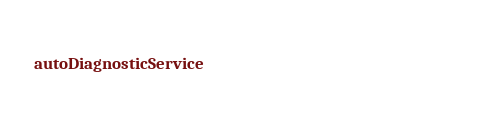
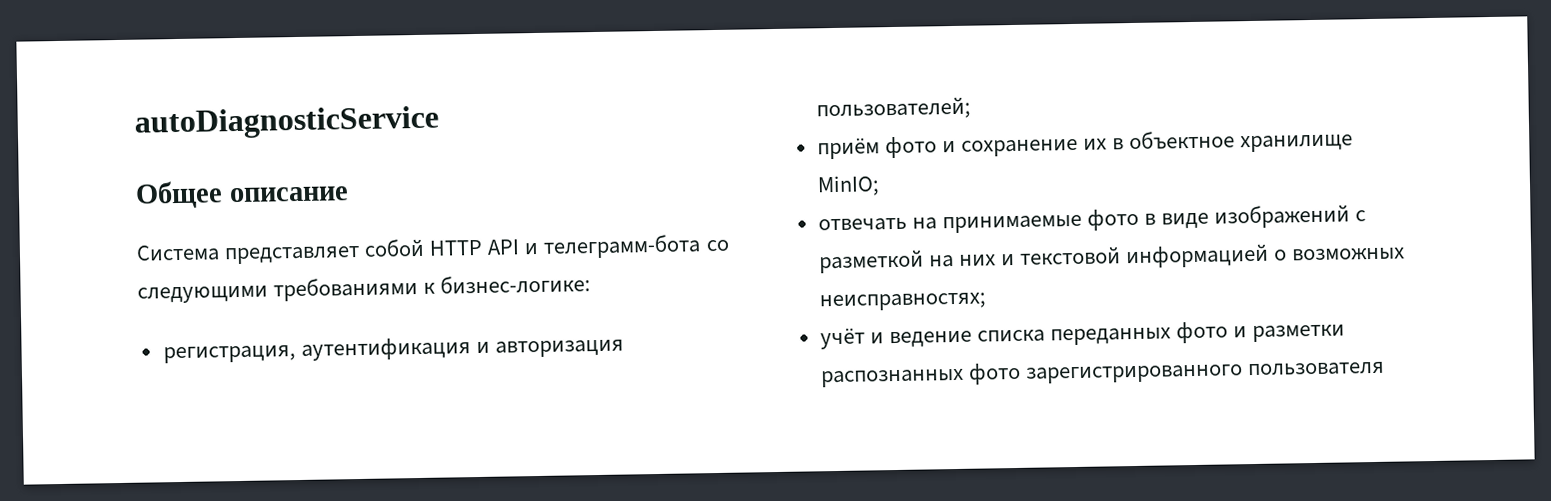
(204, 64) none -> [135,180,349,209] [136,234,729,265] [137,274,592,304] [162,337,624,364] [815,96,971,121] [816,130,1354,160] [816,175,880,197] [817,204,1367,234] [818,243,1406,274] [818,292,987,312] [819,321,1346,350] [820,361,1385,388] // Общее описание // Система представляет собой HTTP API и телеграмм-бота со следующими требованиями к бизнес-логике: // регистрация, аутентификация и авторизация пользователей; // приём фото и сохранение их в объектное хранилище MinIO; // отвечать на принимаемые фото в виде изображений с разметкой на них и текстовой информацией о возможных неисправностях; // учёт и ведение списка переданных фото и разметки распознанных фото зарегистрированного пользователя

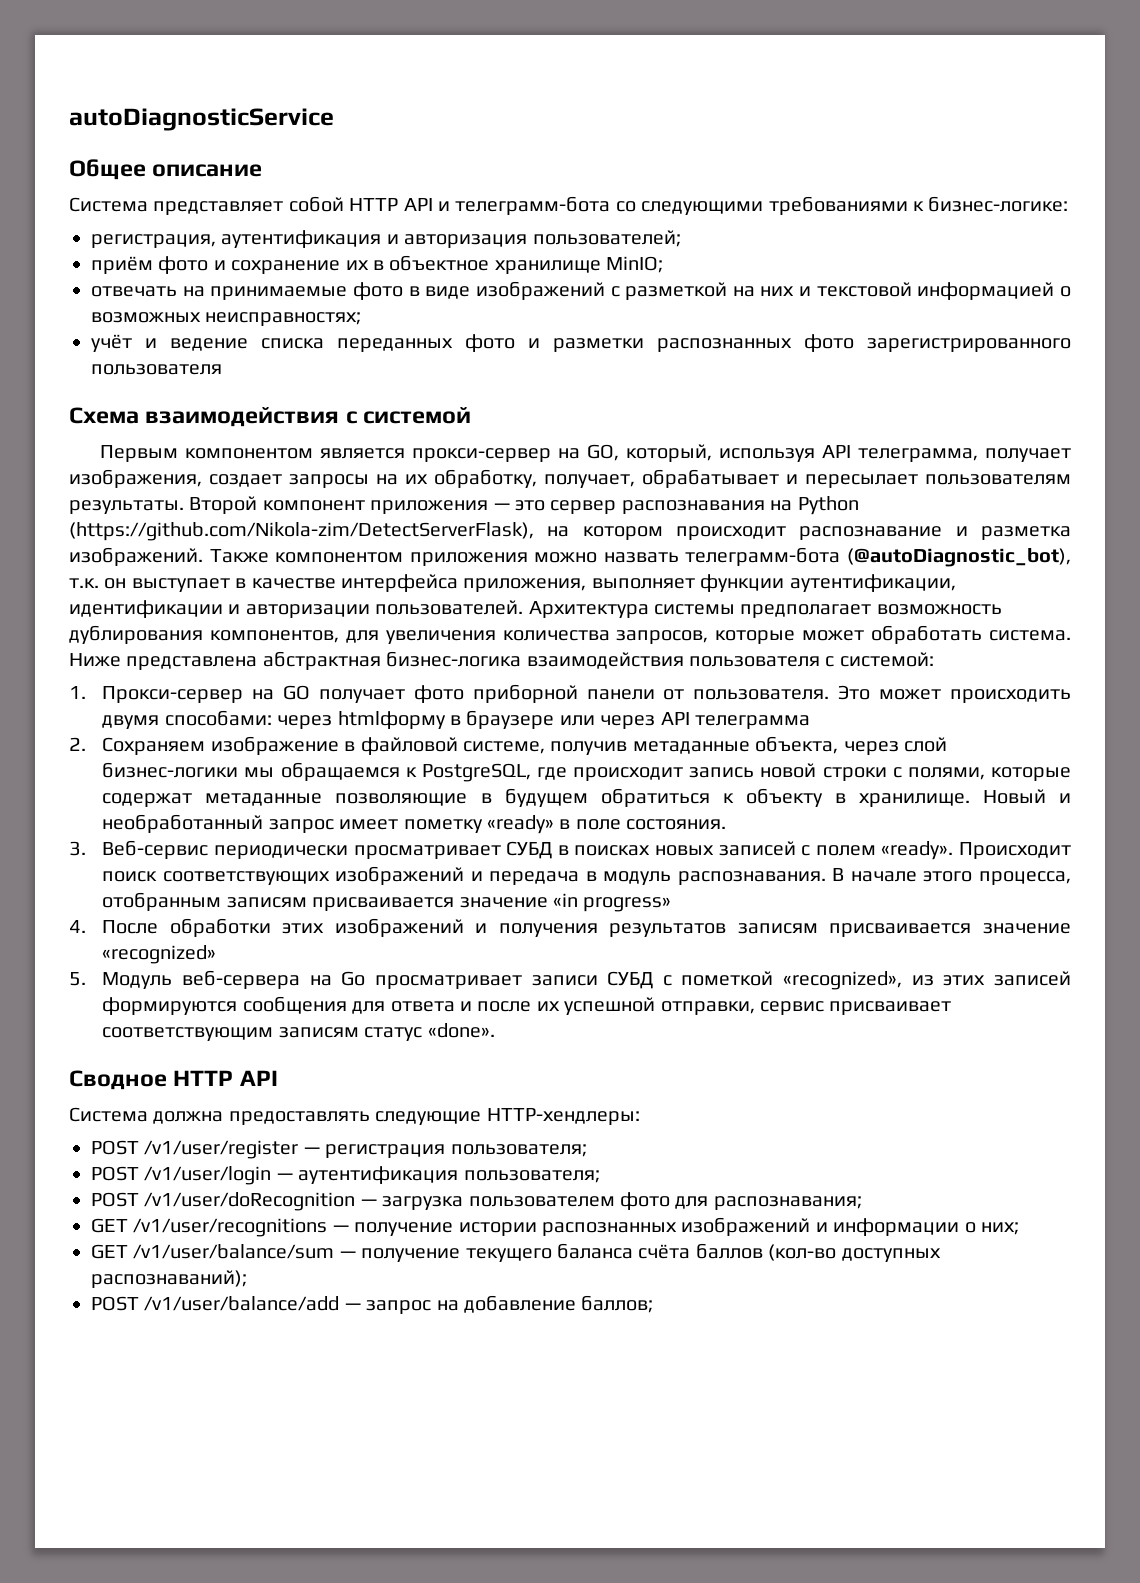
(1385, 369) none -> [69,407,472,427] [99,444,1071,462] [69,469,1071,488] [69,496,859,515] [69,522,1071,541] [69,547,1071,567] [69,574,956,592] [69,600,1002,618] [69,625,1072,644] [69,651,934,670] [69,684,1071,703] [102,710,810,729] [69,736,947,755] [102,762,1072,782] [102,788,1071,807] [102,814,727,834] [69,840,1071,860] [102,866,1071,885] [102,892,672,912] [69,918,1071,937] [102,945,217,964] [69,970,1072,990] [102,996,952,1015] [102,1023,495,1041] [69,1070,278,1090] [69,1107,640,1125] [91,1140,587,1159] [91,1166,600,1185] [91,1192,862,1211] [91,1217,1019,1237] [91,1243,941,1262] [91,1270,247,1288] [91,1295,654,1314] // Cхема взаимодействия с системой // Первым компонентом является прокси-сервер на GO, который, используя API телеграмма, получает изображения, создает запросы на их обработку, получает, обрабатывает и пересылает пользователям результаты. Второй компонент приложения — это сервер распознавания на Python (https://github.com/Nikola-zim/DetectServerFlask), на котором происходит распознавание и разметка изображений. Также компонентом приложения можно назвать телеграмм-бота (@autoDiagnostic_bot), т.к. он выступает в качестве интерфейса приложения, выполняет функции аутентификации, идентификации и авторизации пользователей. Архитектура системы предполагает возможность дублирования компонентов, для увеличения количества запросов, которые может обработать система. Ниже представлена абстрактная бизнес-логика взаимодействия пользователя с системой: // 1. Прокси-сервер на GO получает фото приборной панели от пользователя. Это может происходить двумя способами: через htmlформу в браузере или через API телеграмма // 2. Сохраняем изображение в файловой системе, получив метаданные объекта, через слой бизнес-логики мы обращаемся к PostgreSQL, где происходит запись новой строки с полями, которые содержат метаданные позволяющие в будущем обратиться к объекту в хранилище. Новый и необработанный запрос имеет пометку «ready» в поле состояния. // 3. Веб-сервис периодически просматривает СУБД в поисках новых записей с полем «ready». Происходит поиск соответствующих изображений и передача в модуль распознавания. В начале этого процесса, отобранным записям присваивается значение «in progress» // 4. После обработки этих изображений и получения результатов записям присваивается значение «recognized» // 5. Модуль веб-сервера на Go просматривает записи СУБД с пометкой «recognized», из этих записей формируются сообщения для ответа и после их успешной отправки, сервис присваивает соответствующим записям статус «done». // Сводное HTTP API // Система должна предоставлять следующие HTTP-хендлеры: // POST /v1/user/register — регистрация пользователя; // POST /v1/user/login — аутентификация пользователя; // POST /v1/user/doRecognition — загрузка пользователем фото для распознавания; // GET /v1/user/recognitions — получение истории распознанных изображений и информации о них; // GET /v1/user/balance/sum — получение текущего баланса счёта баллов (кол-во доступных распознаваний); // POST /v1/user/balance/add — запрос на добавление баллов;

